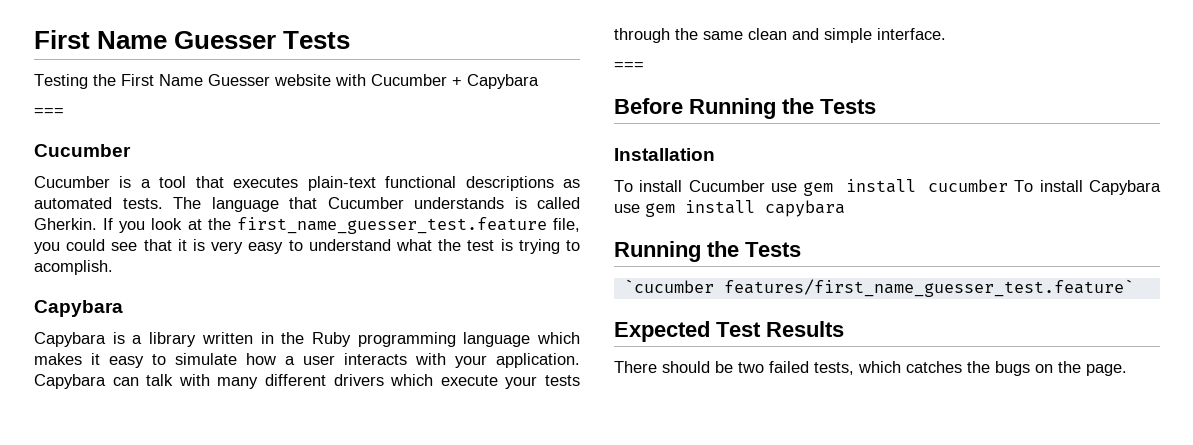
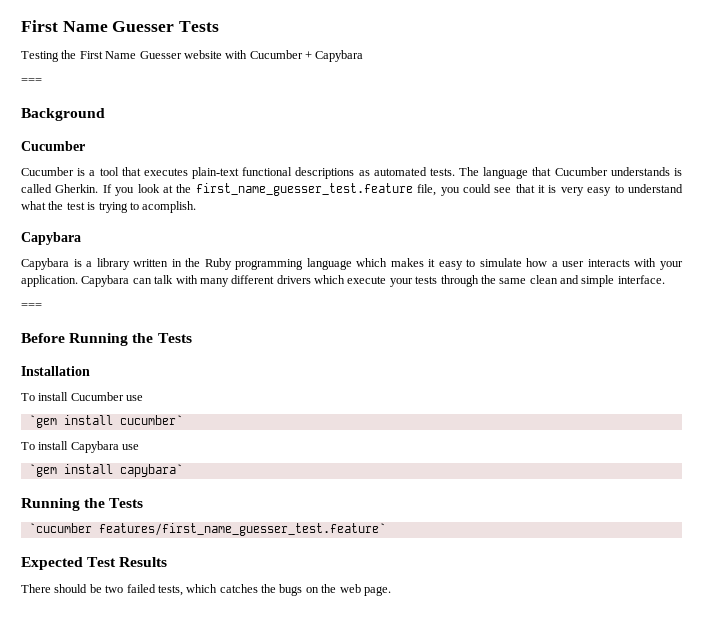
(64, 112) none -> [21,108,105,121] // Background
[803,179,1009,196] gem install cucumber -> [28,415,183,428] // `gem install cucumber` //
[645,200,845,217] gem install capybara -> [28,464,183,477] // `gem install capybara`
(1081, 367) none -> [339,584,361,593] web

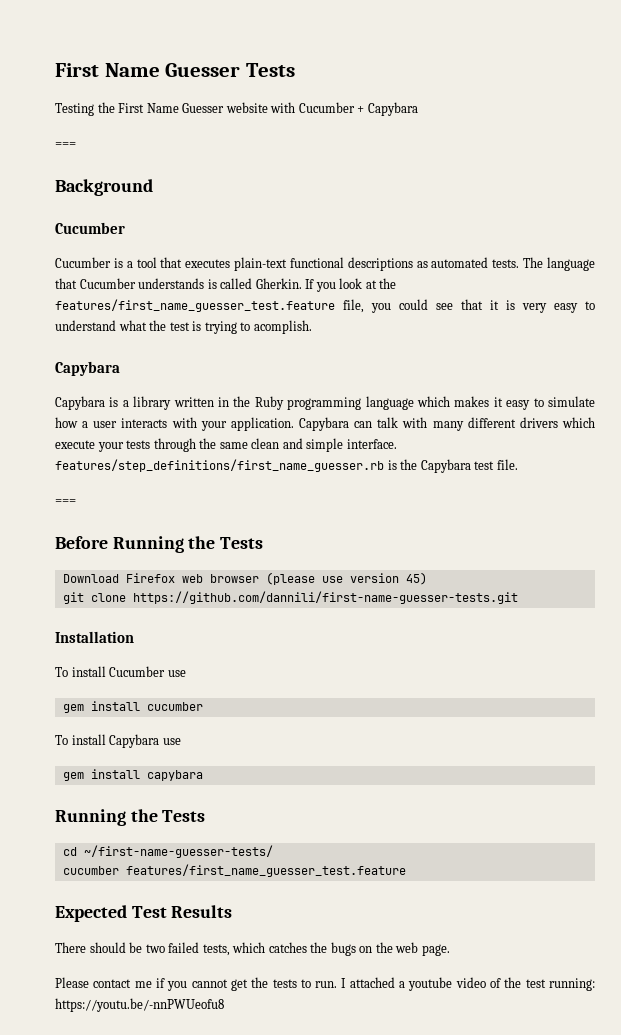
[195,183,413,196] first_name_guesser_test.feature -> [55,299,335,312] features/first_name_guesser_test.feature
(665, 279) none -> [55,459,518,473] features/step_definitions/first_name_guesser.rb is the Capybara test file.
(192, 338) none -> [62,572,427,585] [62,591,518,604] // Download Firefox web browser (please use version 45) // git clone https://github.com/dannili/first-name-guesser-tests.git
[28,415,183,428] `gem install cucumber` -> [62,701,203,713] gem install cucumber
[28,464,183,477] [21,498,144,511] [28,523,386,536] `gem install capybara` // Running the Tests // `cucumber features/first_name_guesser_test.feature` -> [62,769,203,781] [55,809,206,826] [62,845,273,858] [62,864,406,877] gem install capybara // Running the Tests // cd ~/first-name-guesser-tests/ // cucumber features/first_name_guesser_test.feature
(391, 591) none -> [55,977,596,991] [55,998,224,1012] // Please contact me if you cannot get the tests to run. I attached a youtube video of the test running: https://youtu.be/-nnPWUeofu8

